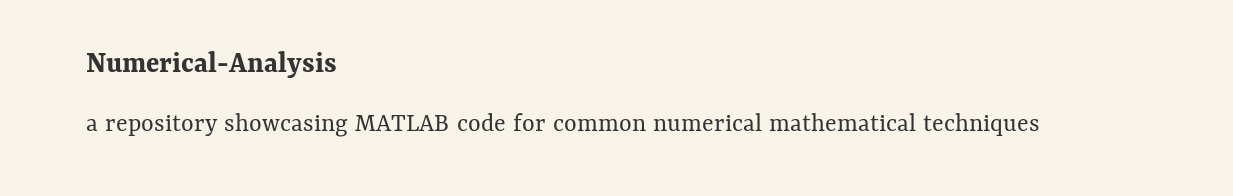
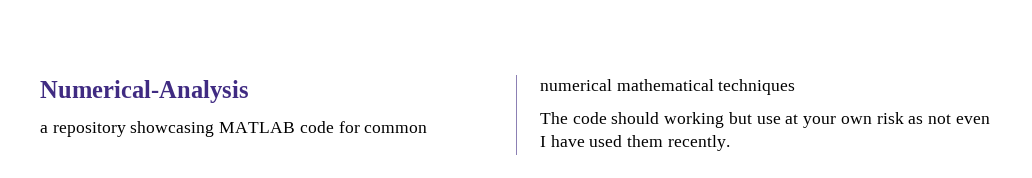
(1041, 124) none -> [540,112,990,128] [540,135,730,151] // The code should working but use at your own risk as not even I have used them recently.

